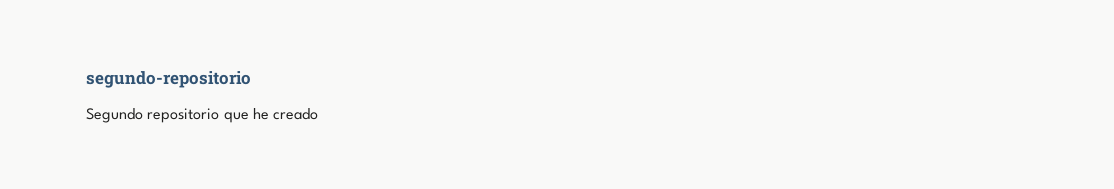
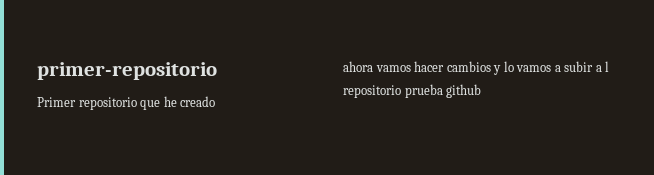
[86,71,251,88] [86,108,143,123] segundo-repositorio // Segundo -> [37,62,217,80] [37,97,76,107] primer-repositorio // Primer
(319, 114) none -> [343,61,610,75] [343,84,482,98] // ahora vamos hacer cambios y lo vamos a subir a l repositorio prueba github

